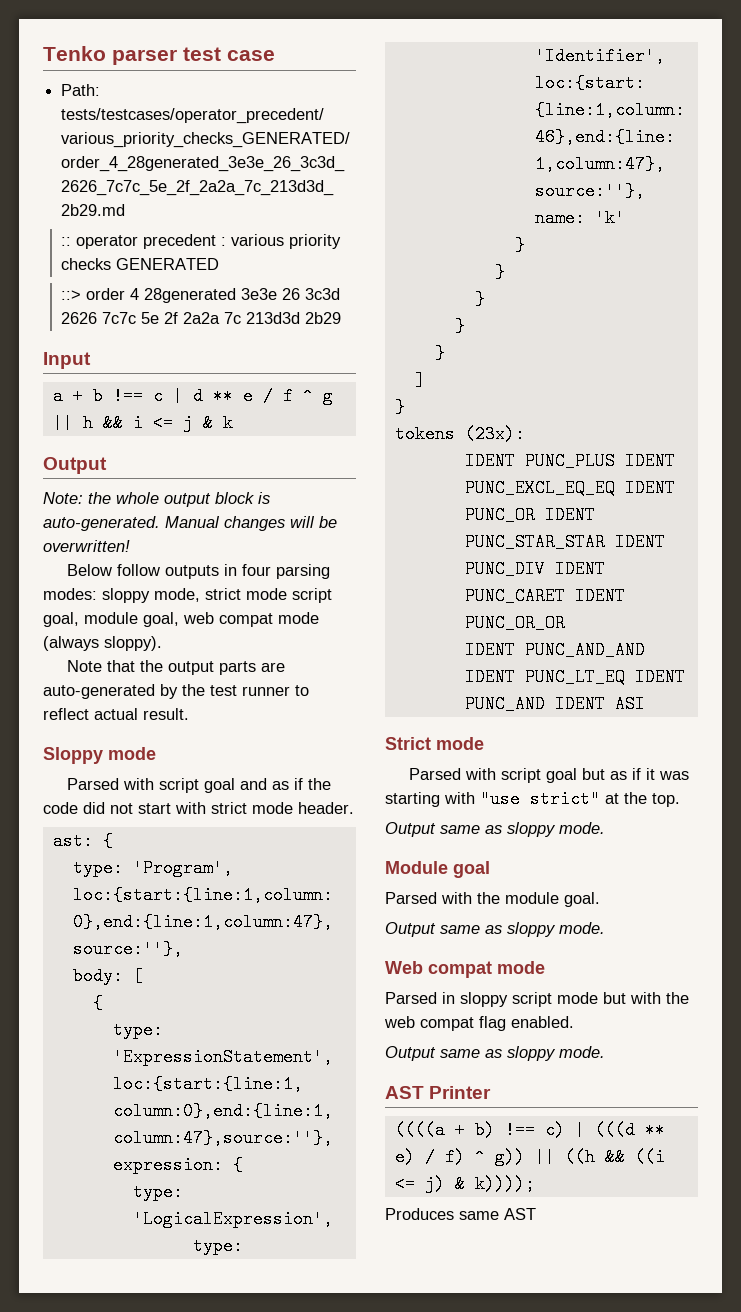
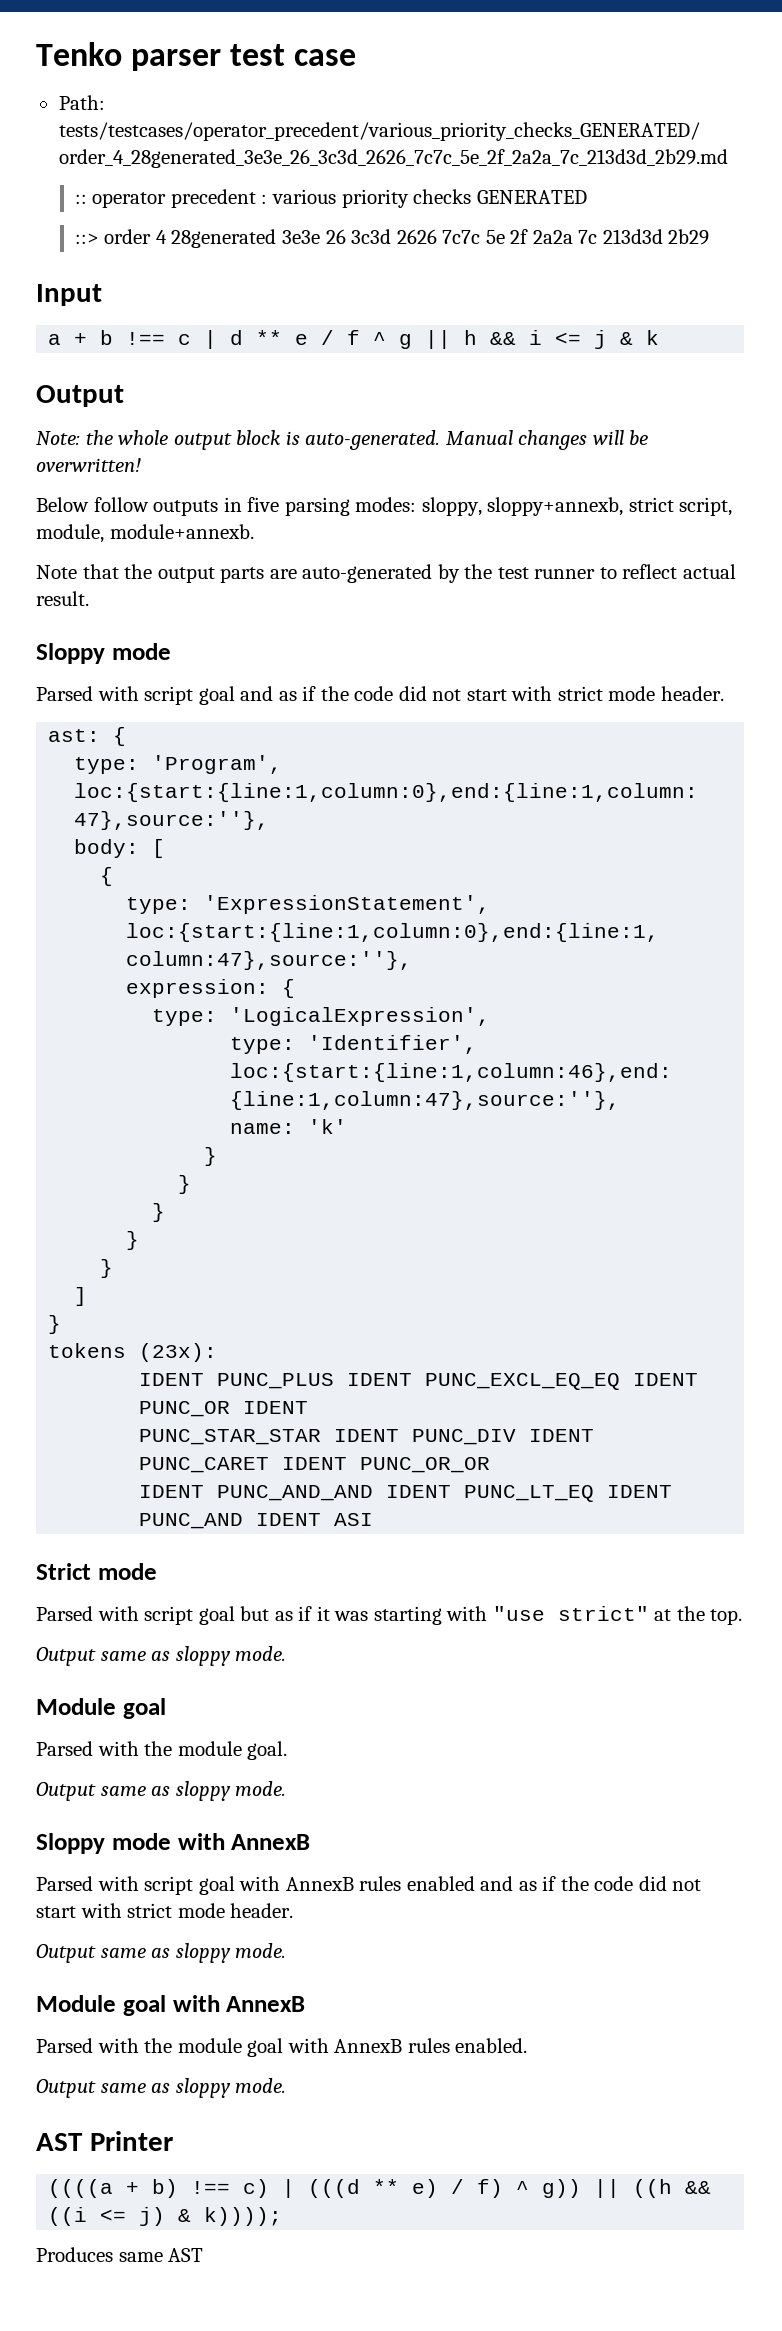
[241,564,271,576] four -> [247,497,280,512] five
[102,588,332,603] [43,612,319,627] [43,636,162,651] sloppy mode, strict mode script goal, module goal, web compat mode (always sloppy). -> [421,497,733,516] [36,524,254,543] sloppy, sloppy+annexb, strict script, module, module+annexb.
[385,961,545,978] [385,992,689,1007] [384,1016,506,1031] Web compat mode // Parsed in sloppy script mode but with the web compat flag -> [36,1833,311,1854] [36,1876,702,1895] [36,1903,294,1918] [36,1943,287,1963] [36,1995,306,2016] [36,2038,450,2057] Sloppy mode with AnnexB // Parsed with script goal with AnnexB rules enabled and as if the code did not start with strict mode header. // Output same as sloppy mode. // Module goal with AnnexB // Parsed with the module goal with AnnexB rules

